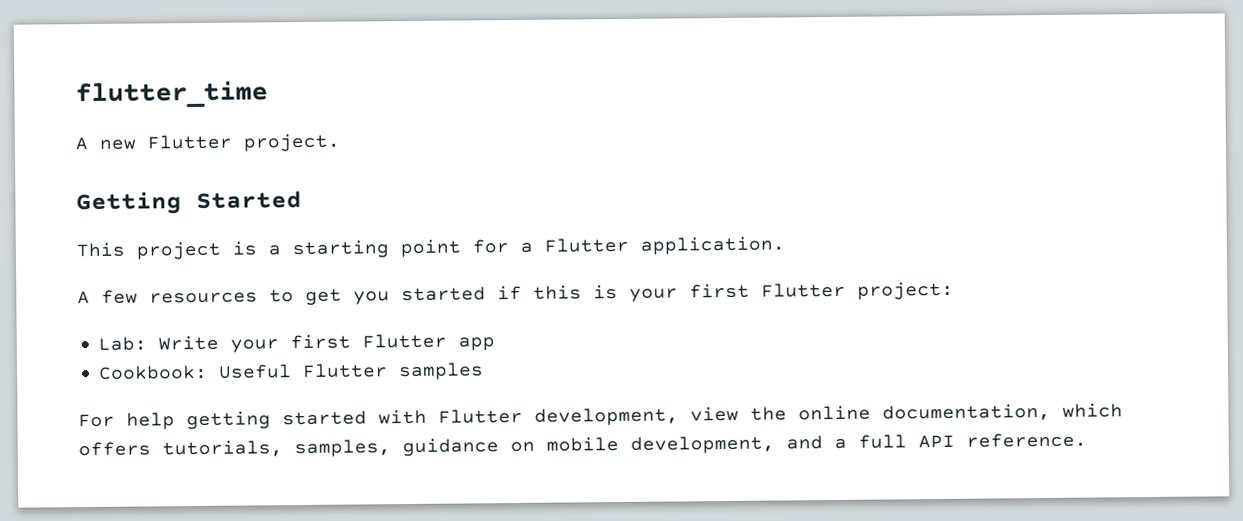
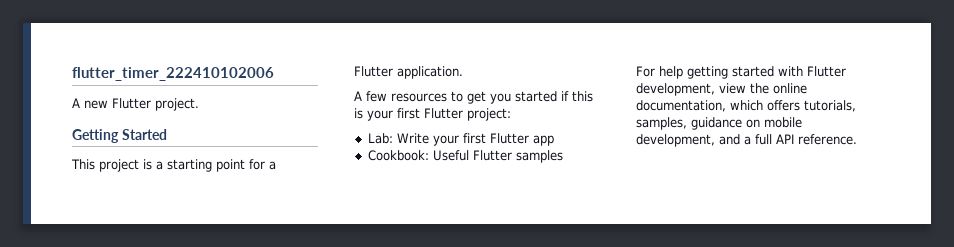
[75,80,268,109] flutter_time -> [72,67,274,81] flutter_timer_222410102006

